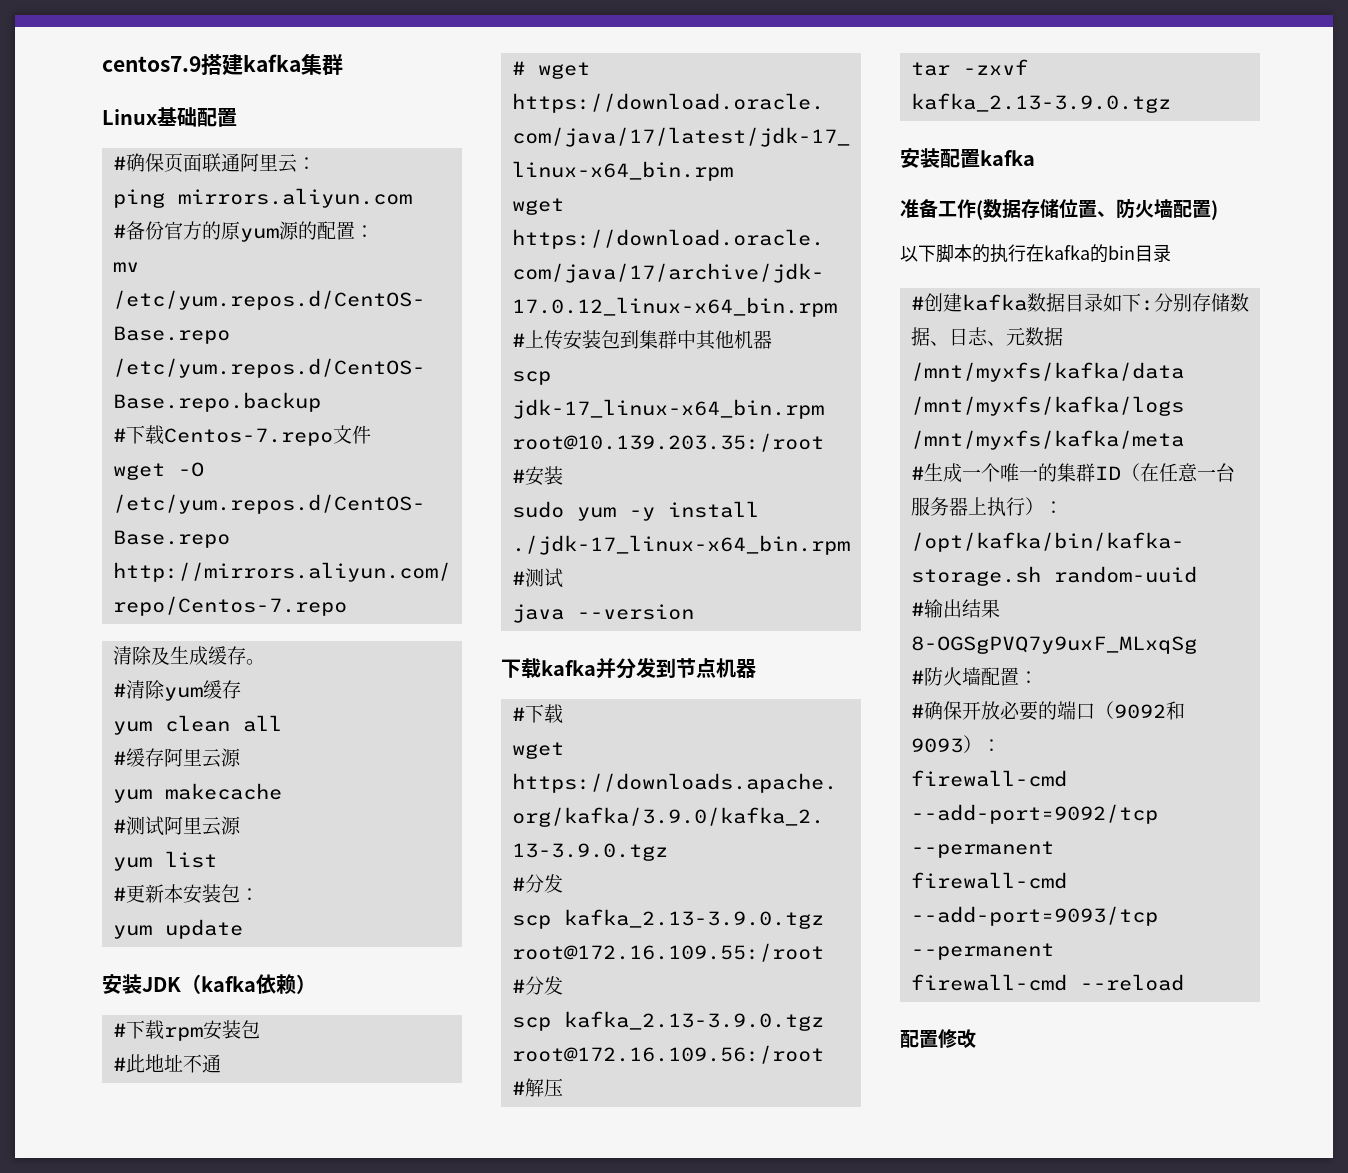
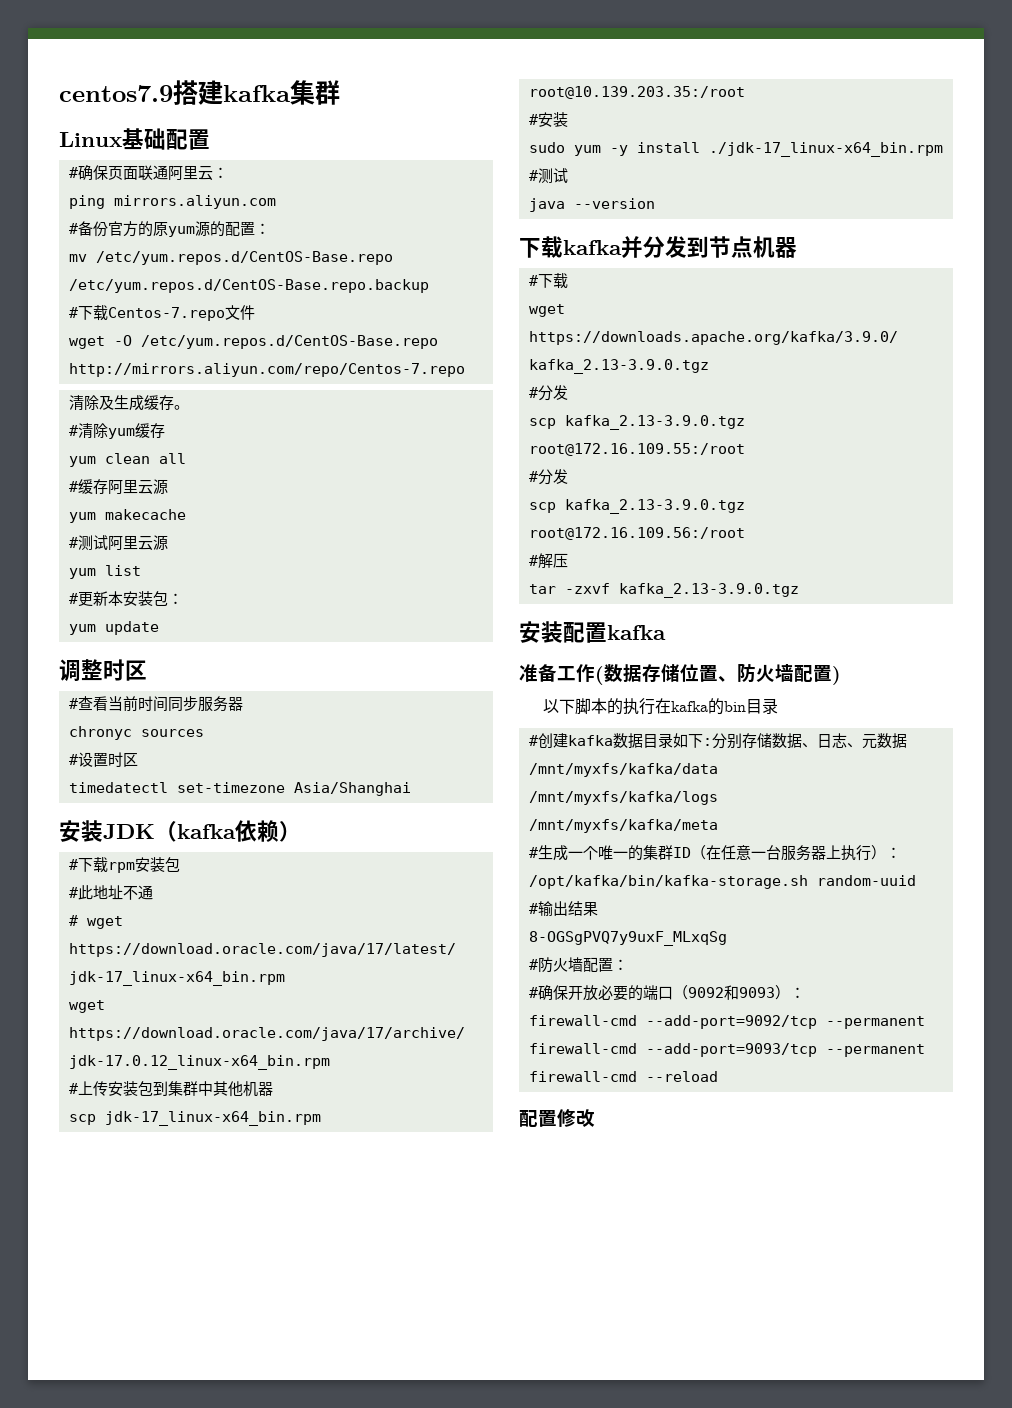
(243, 929) none -> [59,659,147,682] [68,696,243,712] [68,726,204,740] [68,752,138,767] [68,782,411,796] // 调整时区 // #查看当前时间同步服务器 // chronyc sources // #设置时区 // timedatectl set-timezone Asia/Shanghai

